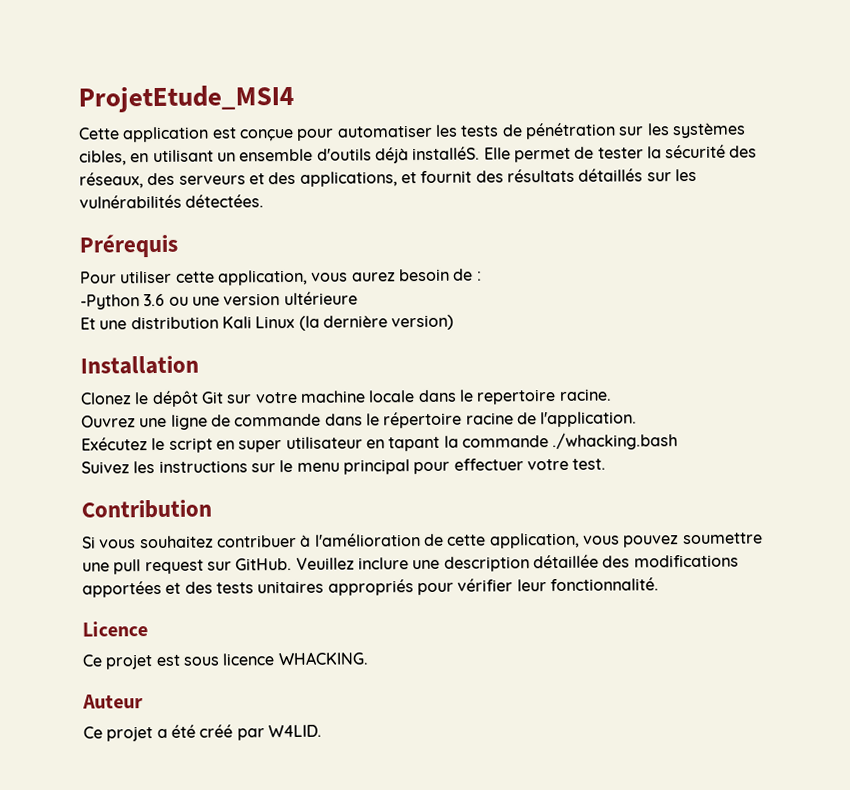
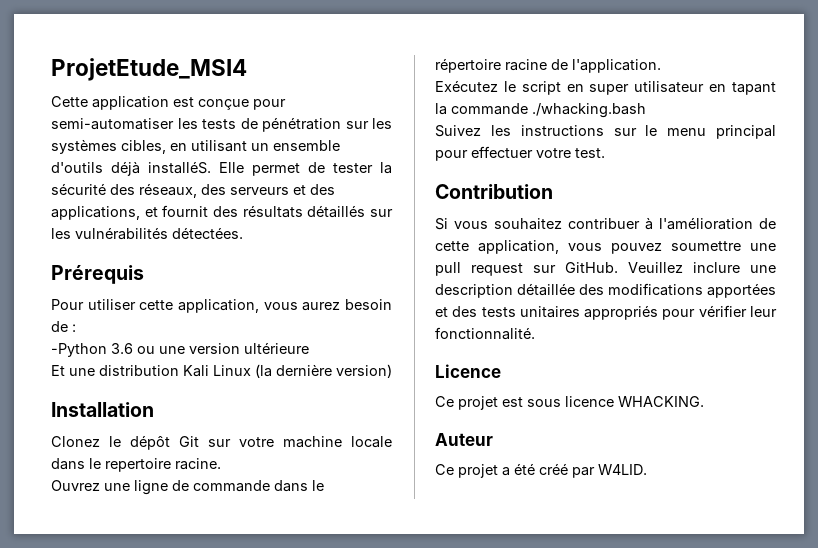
[336,124,433,138] automatiser -> [51,118,174,130] semi-automatiser

